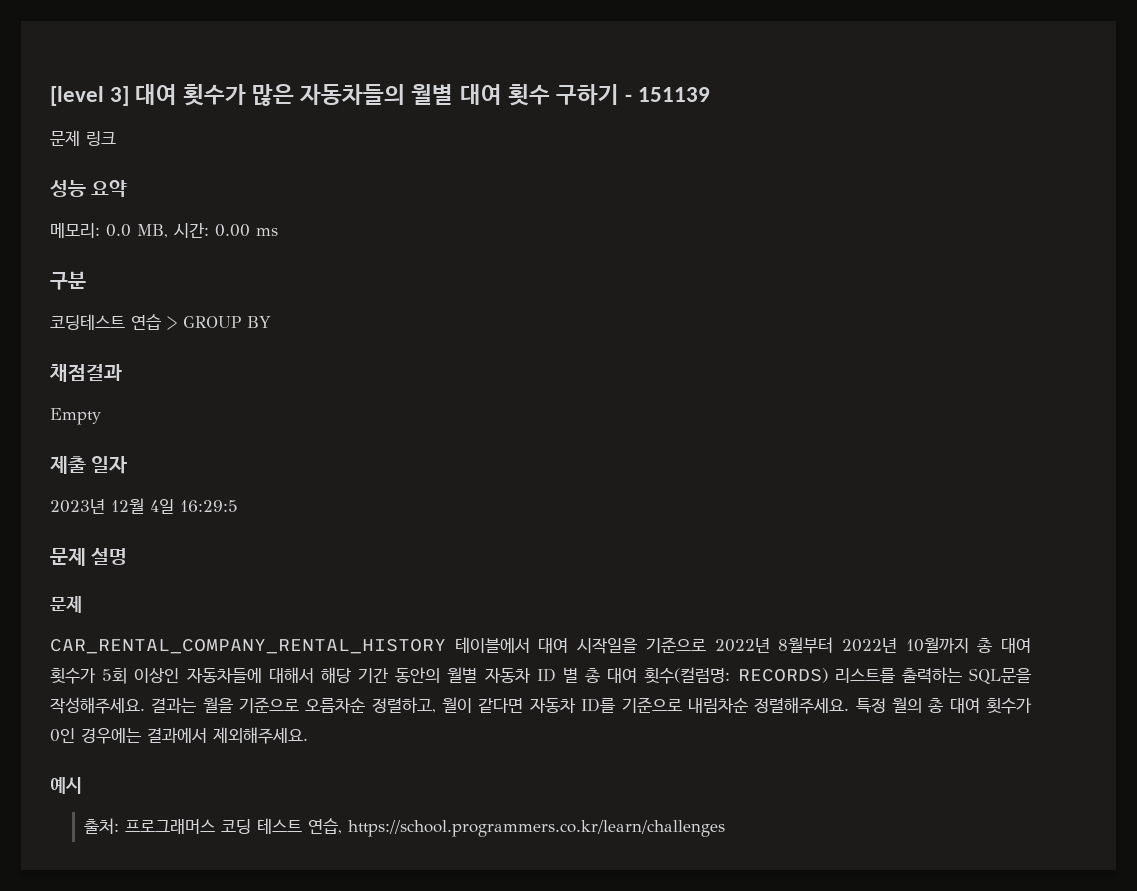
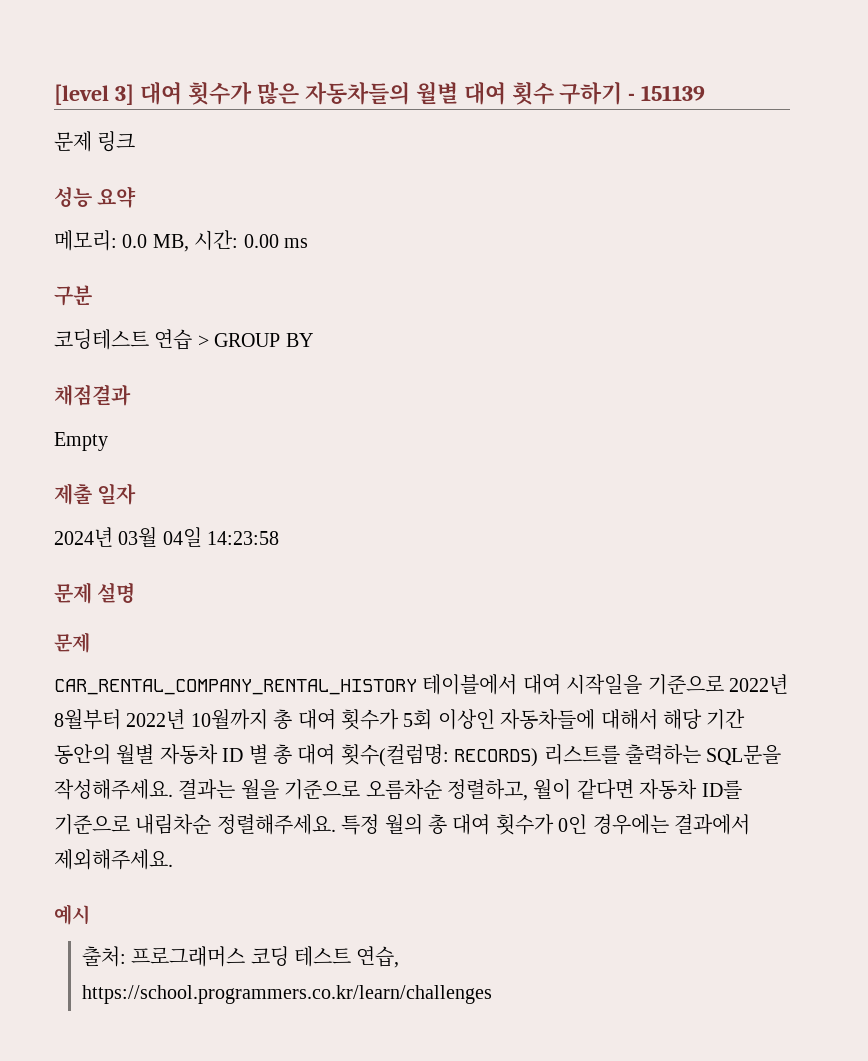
[50,498,238,514] 2023년 12월 4일 16:29:5 -> [54,526,280,547] 2024년 03월 04일 14:23:58

